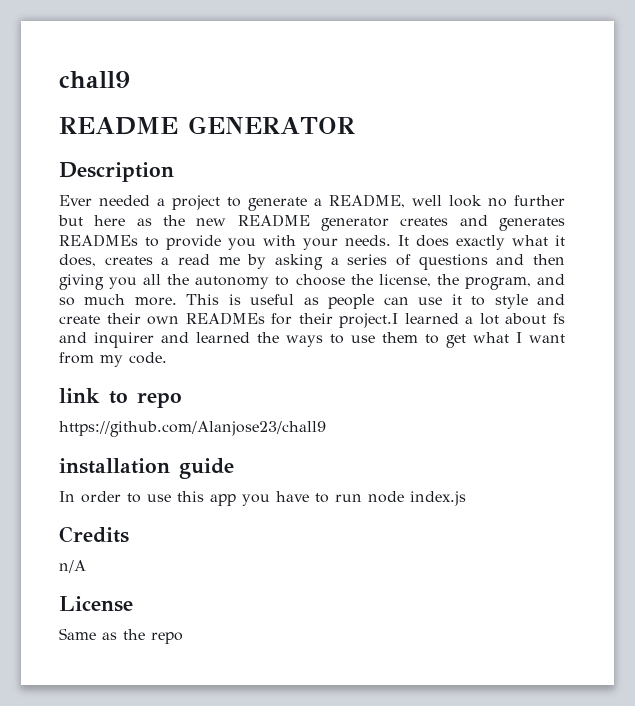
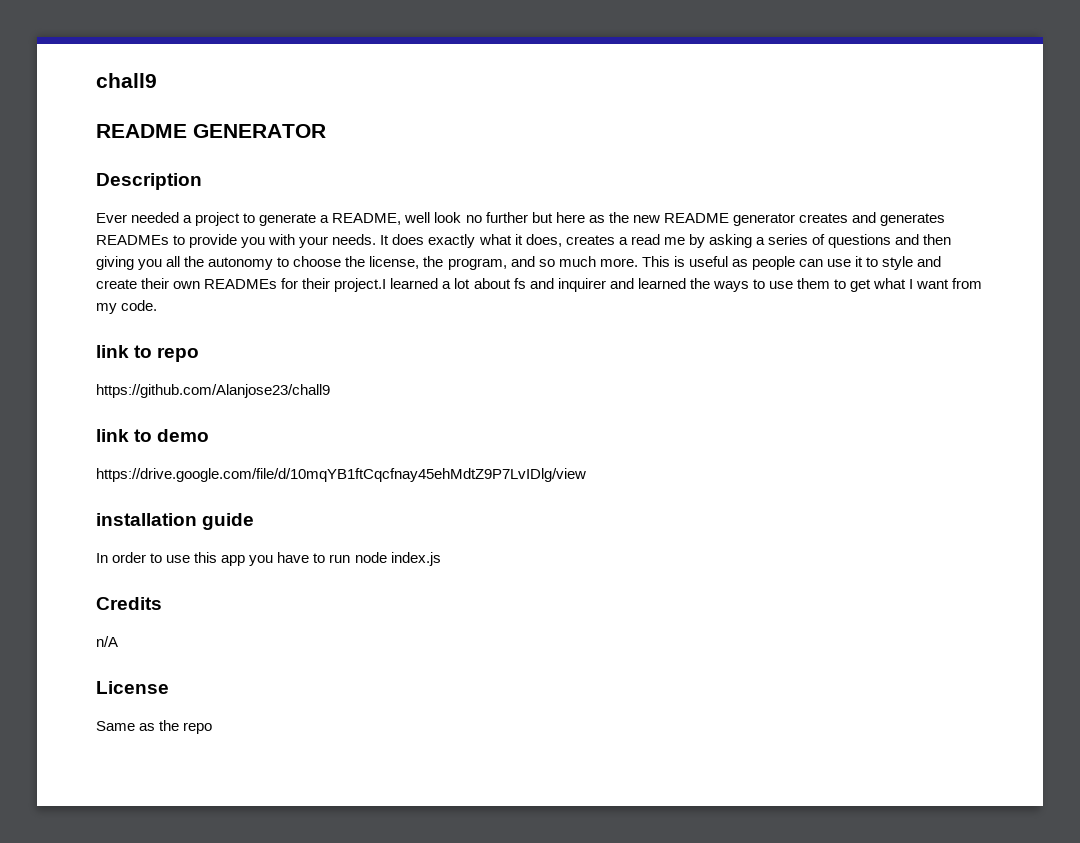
(326, 429) none -> [96,429,210,442] [96,468,586,482] // link to demo // https://drive.google.com/file/d/10mqYB1ftCqcfnay45ehMdtZ9P7LvIDlg/view

